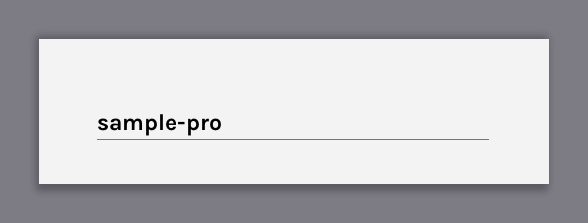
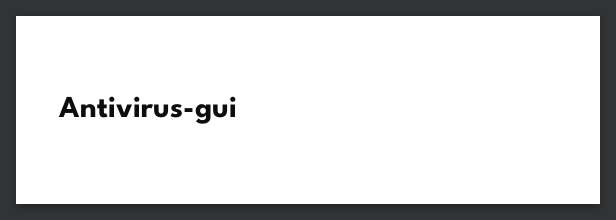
[97,114,222,136] sample-pro -> [58,96,237,124] Antivirus-gui

